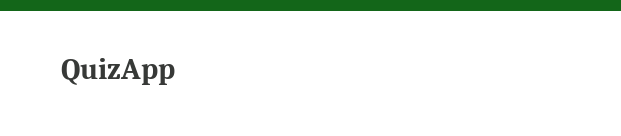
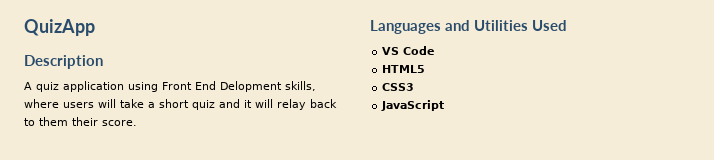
(175, 71) none -> [24,55,103,69] [24,81,316,92] [24,99,337,110] [24,117,137,126] [370,20,568,34] [382,46,435,55] [382,65,426,73] [382,83,415,91] [381,100,445,111] // Description // A quiz application using Front End Delopment skills, where users will take a short quiz and it will relay back to them their score. // Languages and Utilities Used // VS Code // HTML5 // CSS3 // JavaScript

